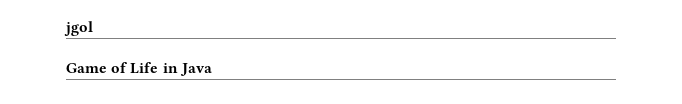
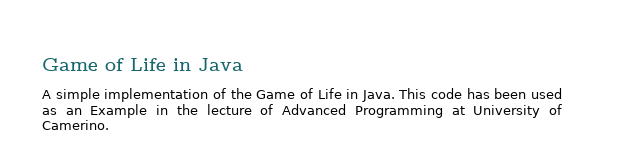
[64,21,93,36] jgol // -> (42, 64) none
(212, 69) none -> [42,88,563,102] [42,104,562,118] [42,120,109,130] // A simple implementation of the Game of Life in Java. This code has been used as an Example in the lecture of Advanced Programming at University of Camerino.

